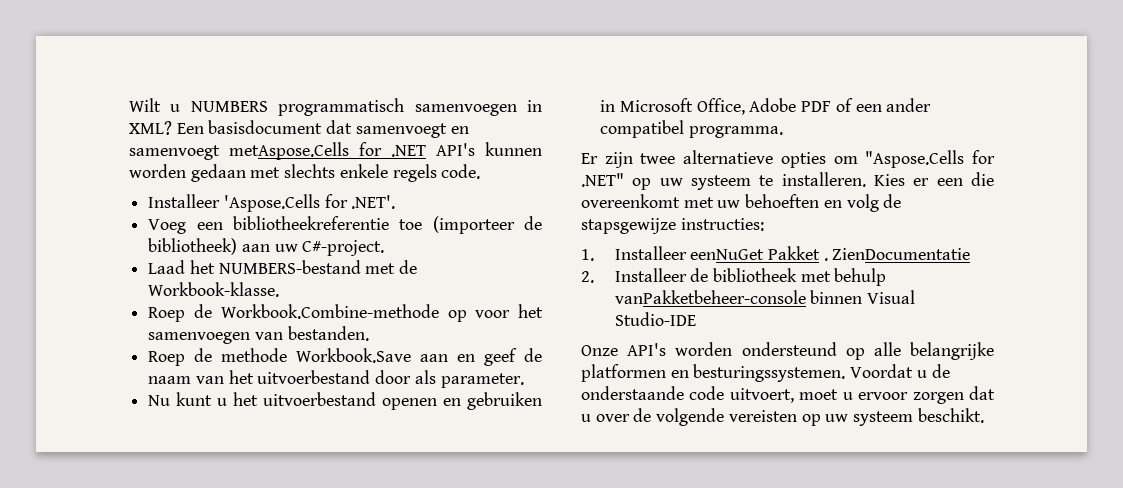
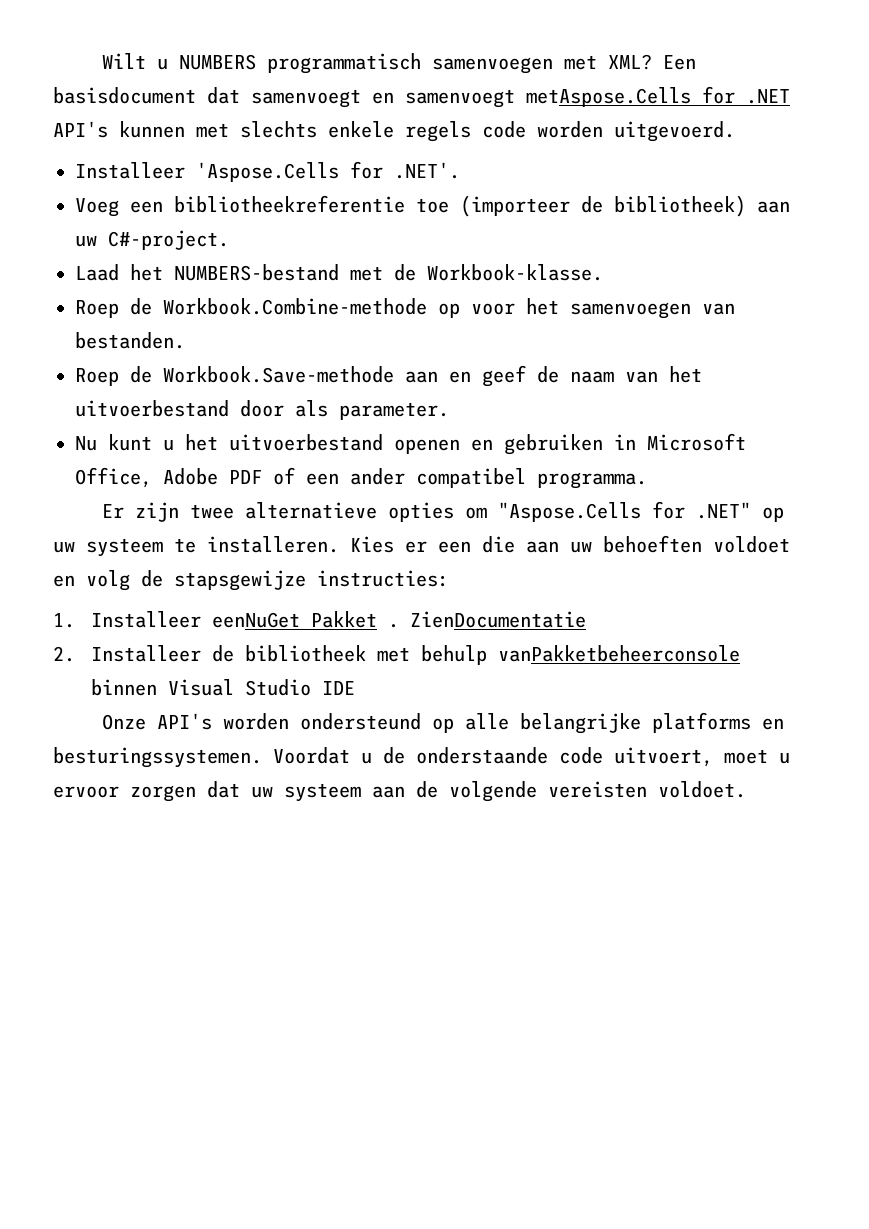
[527,100,542,112] in -> [564,55,598,70] met
[129,164,246,182] worden gedaan -> (185, 129) none
[441,164,481,179] code. -> [482,121,735,142] code worden uitgevoerd.
[221,348,412,363] methode Workbook.Save -> [163,366,394,383] Workbook.Save-methode
[581,194,714,208] overeenkomt met -> [526,541,559,553] aan
(820, 201) none -> [713,536,790,553] voldoet
[614,290,806,304] vanPakketbeheer-console -> [497,645,740,662] vanPakketbeheerconsole
[614,312,696,326] Studio-IDE -> [244,679,355,696] Studio IDE
[581,364,666,382] platformen -> [652,712,752,733] platforms
[581,408,984,426] u over de volgende vereisten op uw systeem beschikt. -> [251,781,746,802] uw systeem aan de volgende vereisten voldoet.

